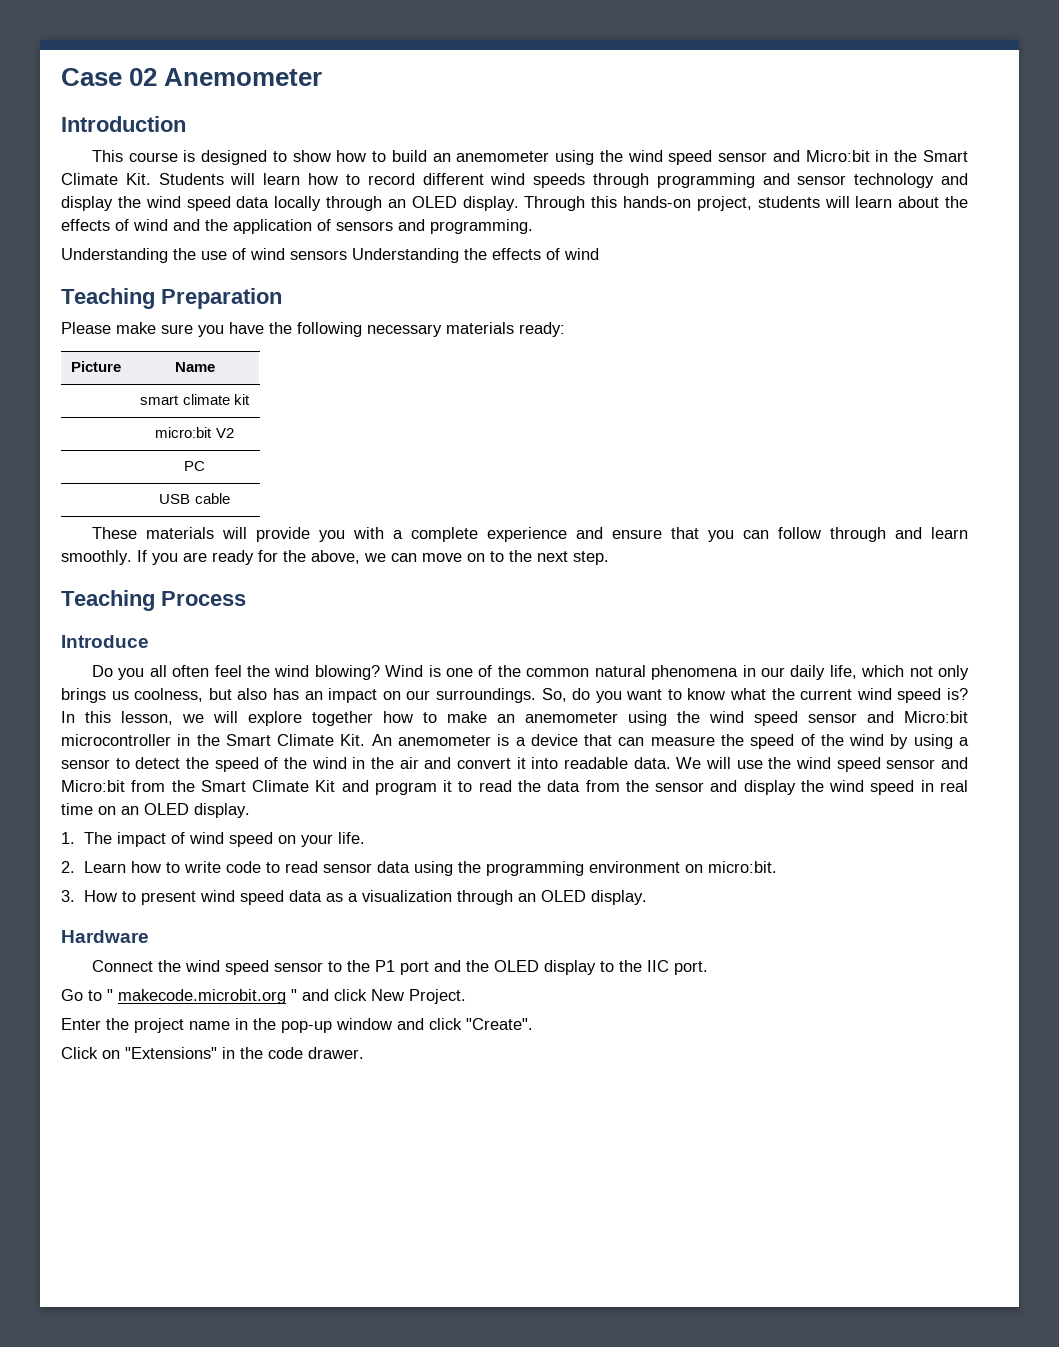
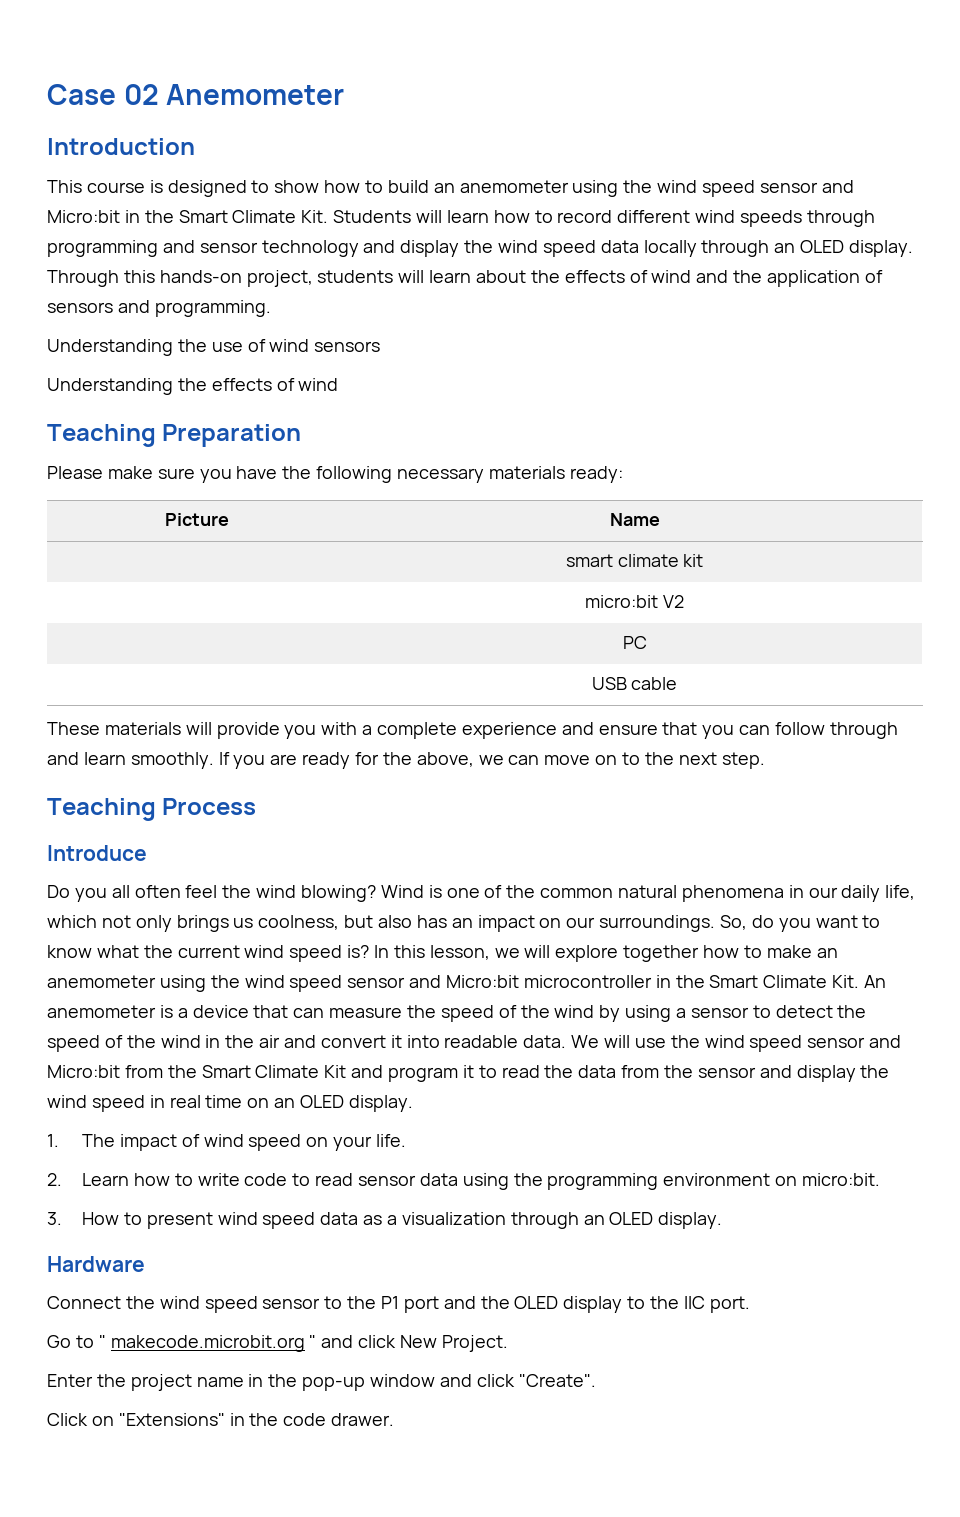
(347, 255) none -> (381, 346) //

